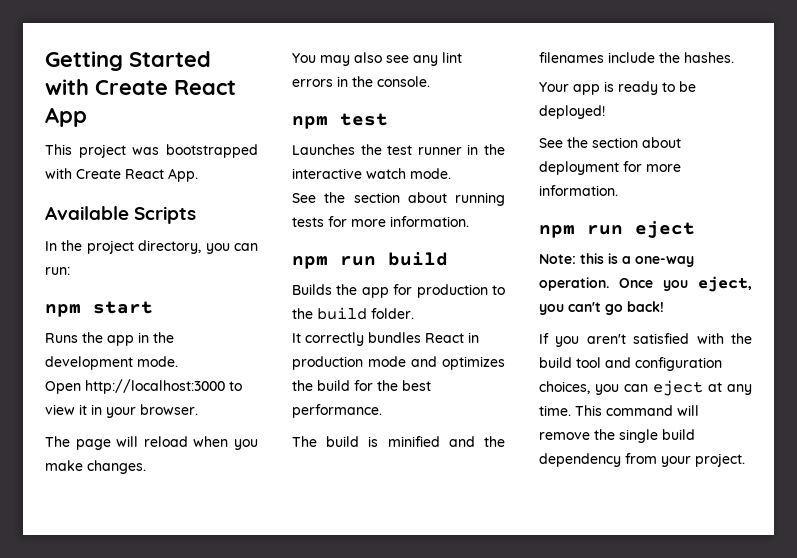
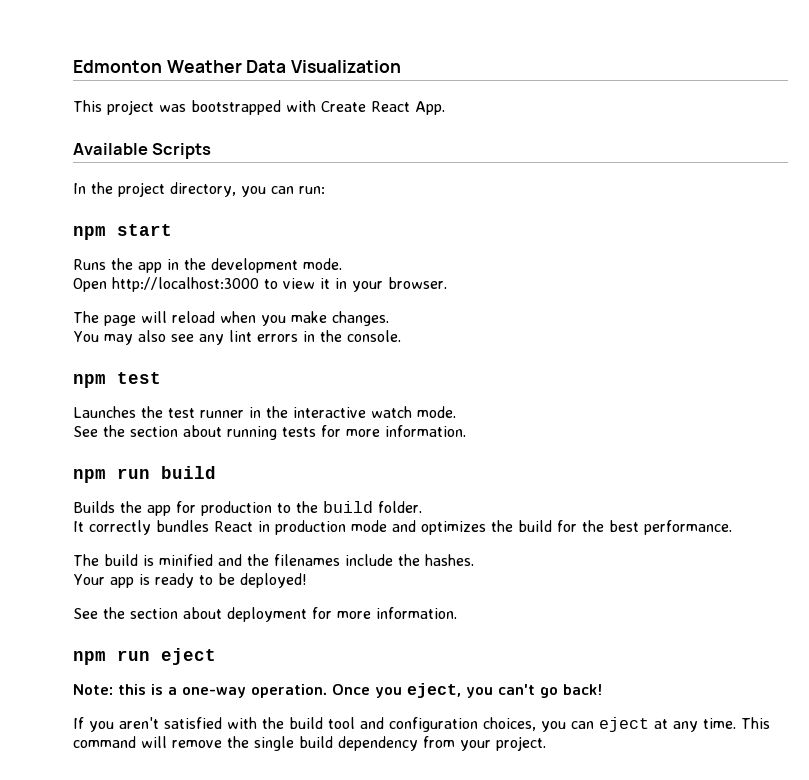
[45,51,211,71] [45,79,236,95] [45,107,87,127] Getting Started with Create React App -> [73,60,402,73] Edmonton Weather Data Visualization

